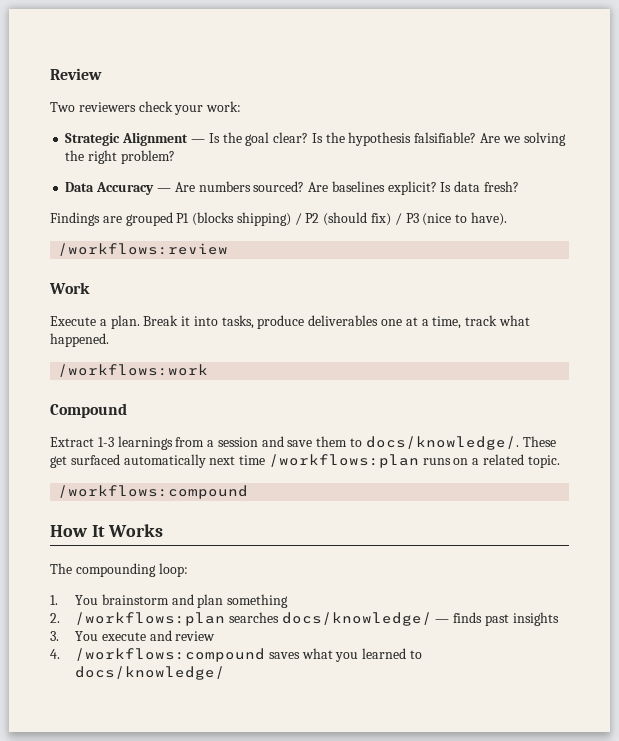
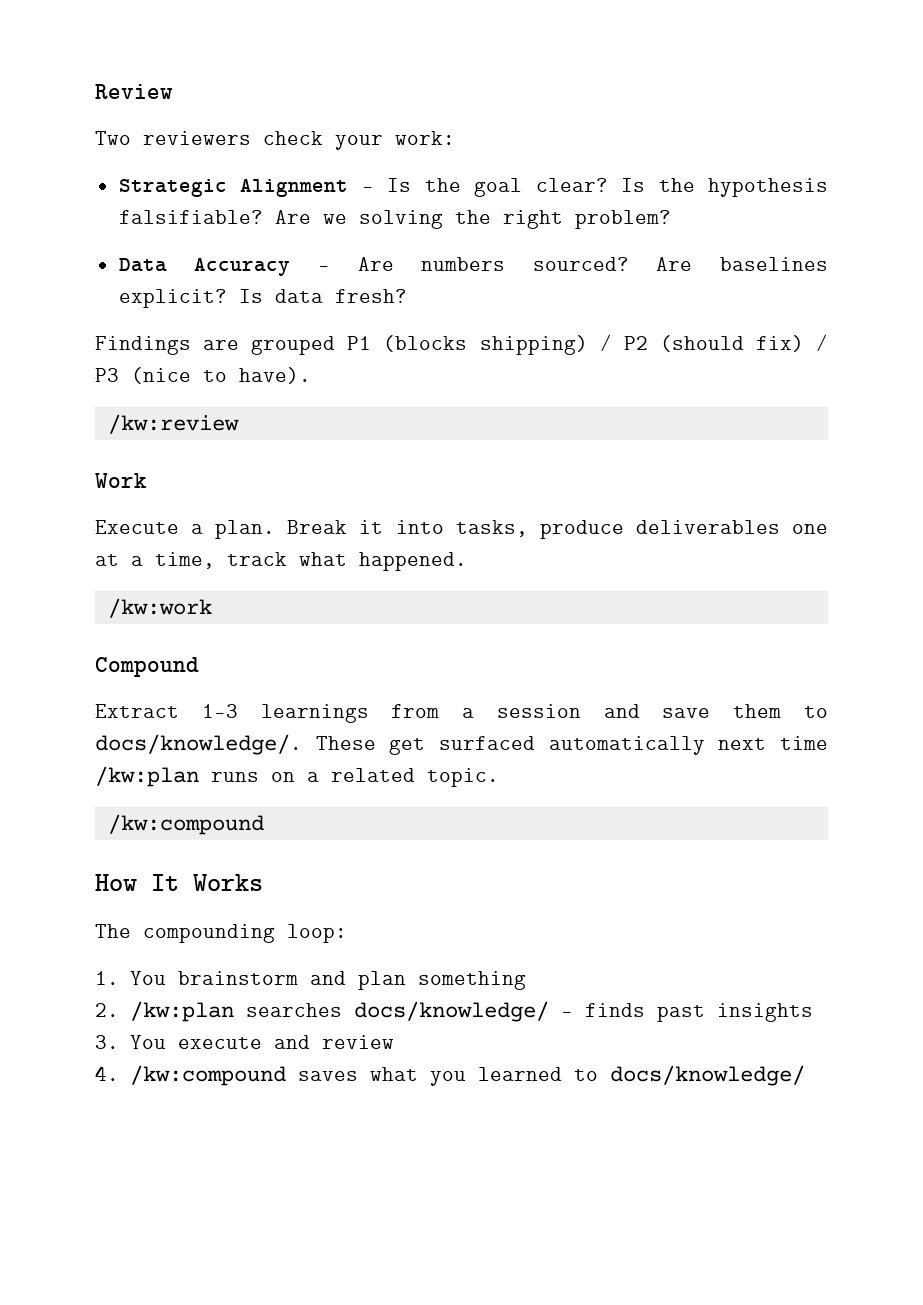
[58,243,229,256] /workflows:review -> [107,414,239,434] /kw:review
[58,364,209,377] /workflows:work -> [107,598,212,618] /kw:work
[268,454,419,468] /workflows:plan -> [95,766,199,787] /kw:plan
[58,485,249,499] /workflows:compound -> [107,814,264,835] /kw:compound
[74,612,225,626] /workflows:plan -> [129,1001,234,1022] /kw:plan
[74,648,265,662] /workflows:compound -> [129,1065,286,1086] /kw:compound

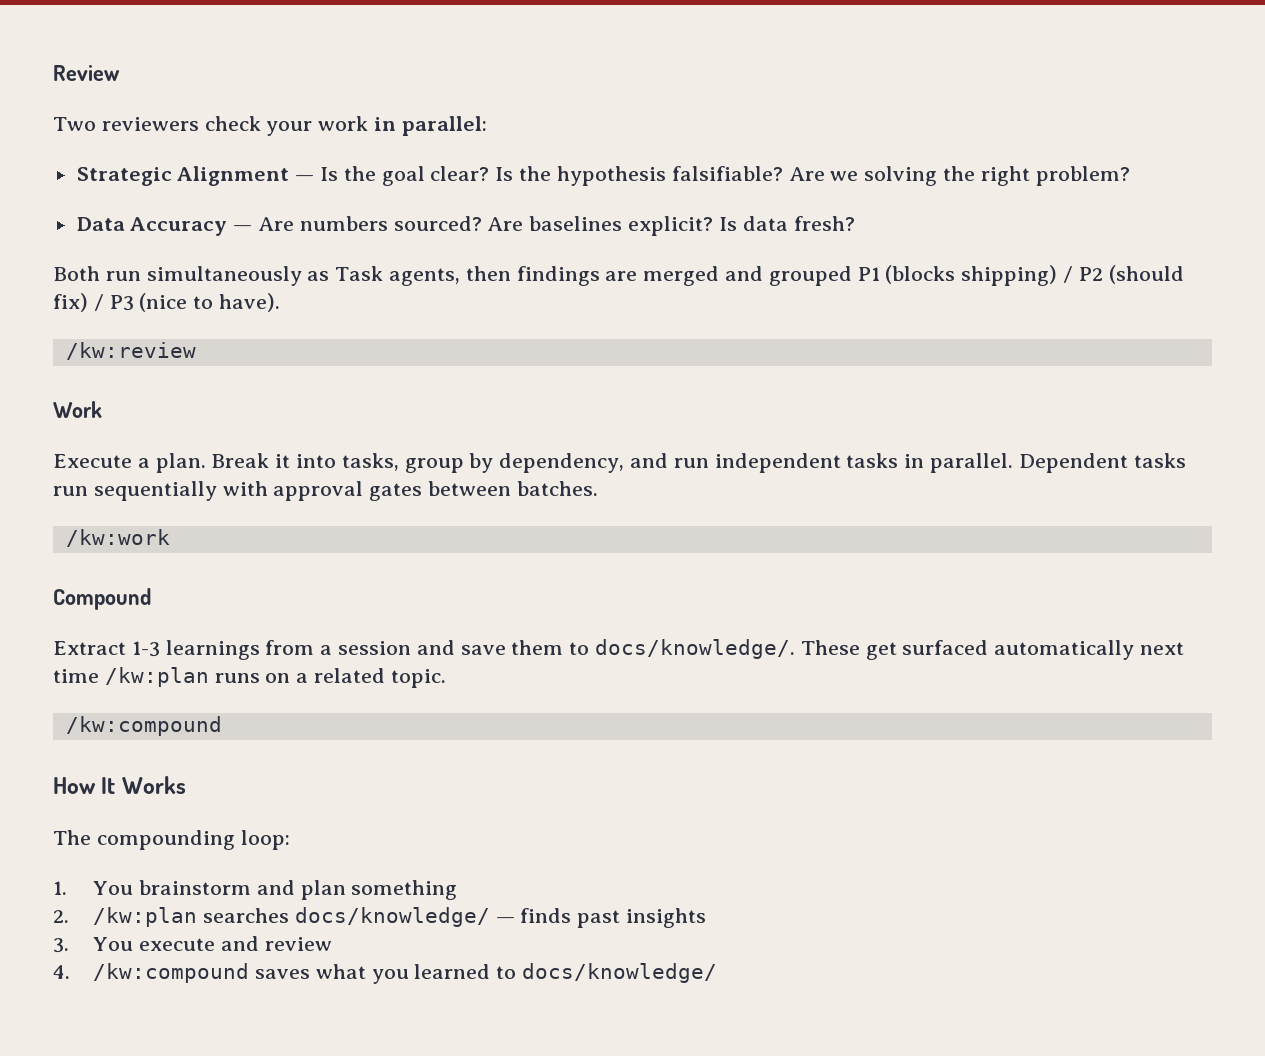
[395,131,455,145] work: -> [318,116,487,136] work in parallel:
[95,336,240,355] Findings are -> [53,266,764,286] Both run simultaneously as Task agents, then findings are merged and
[539,520,828,539] [95,552,467,571] produce deliverables one at a time, track what happened. -> [404,453,1186,473] [53,481,598,501] group by dependency, and run independent tasks in parallel. Dependent tasks run sequentially with approval gates between batches.

